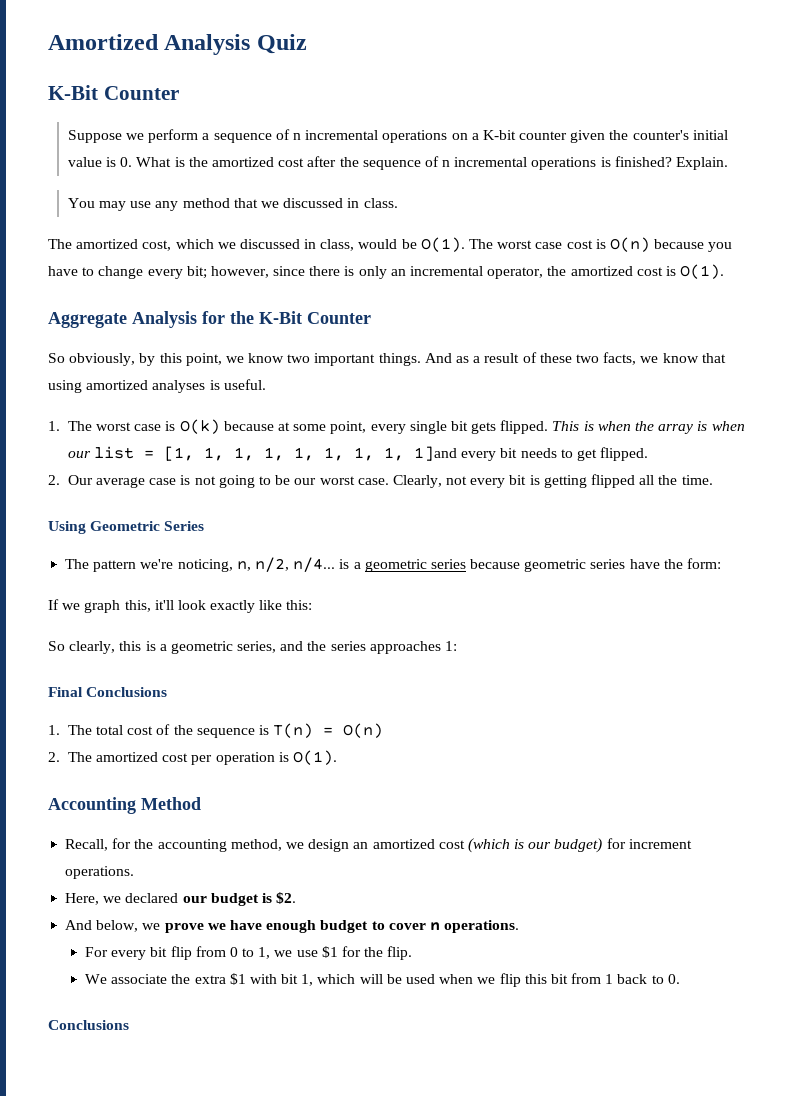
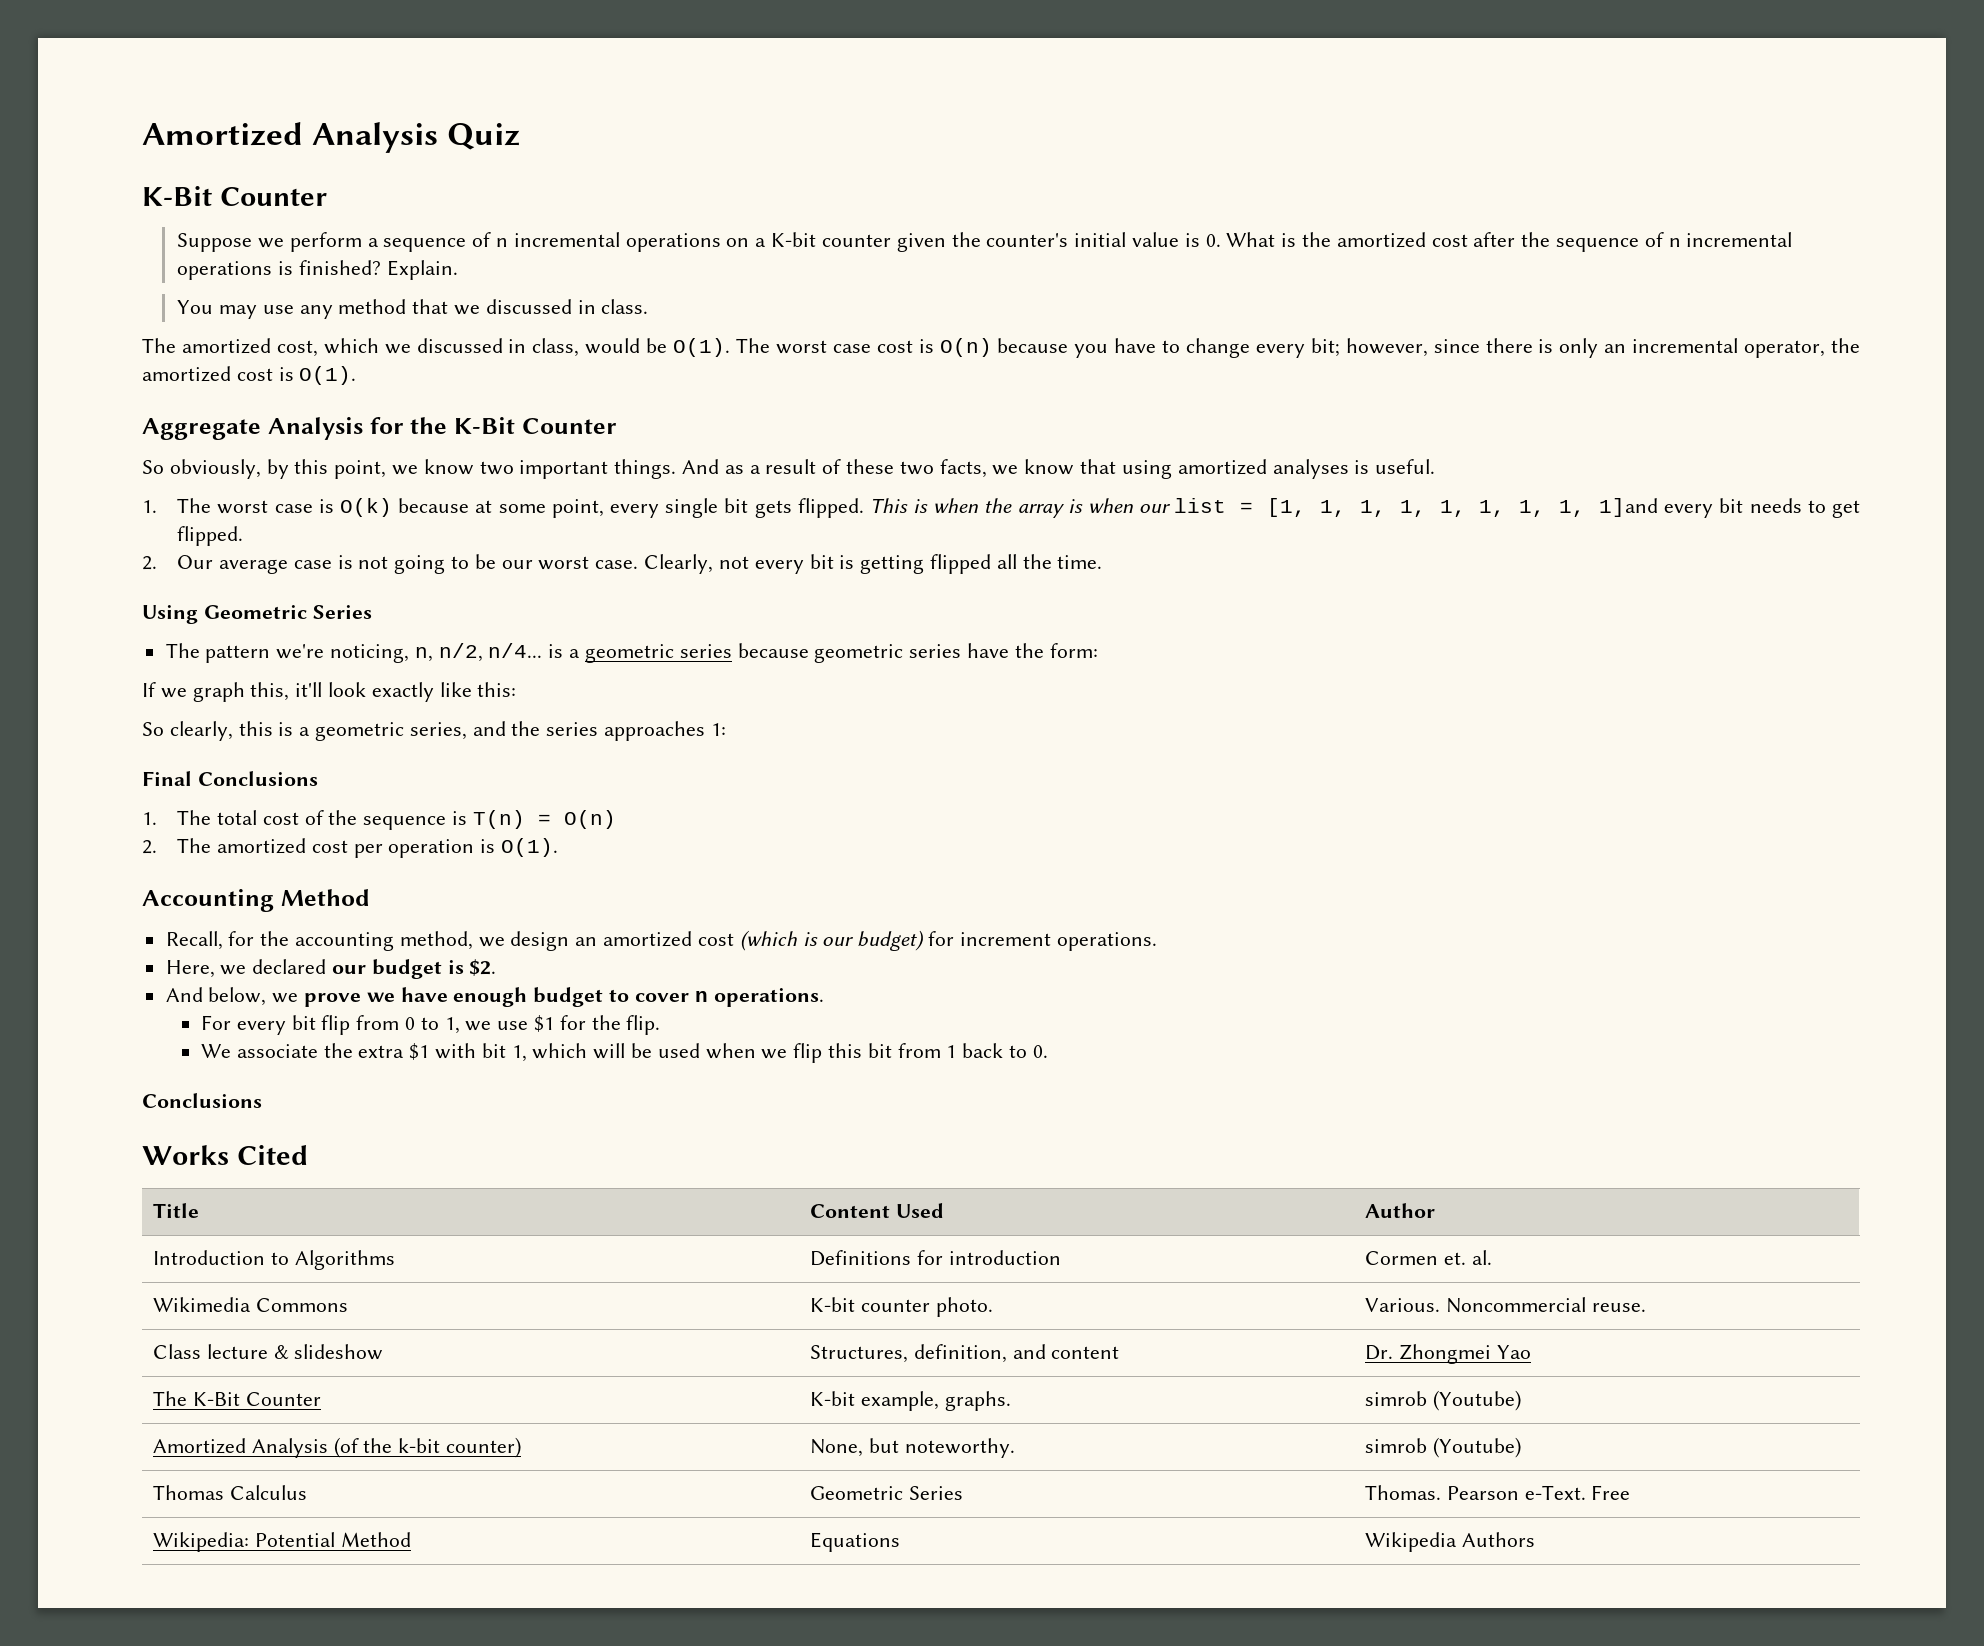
(129, 1025) none -> [142,1145,308,1165] [152,1203,199,1218] [809,1203,944,1218] [1364,1203,1435,1218] [152,1250,395,1270] [809,1250,1061,1266] [1364,1250,1492,1265] [152,1297,348,1312] [809,1297,993,1317] [1364,1297,1646,1313] [152,1344,384,1360] [809,1344,1120,1363] [1364,1344,1531,1364] [152,1391,321,1406] [809,1391,1011,1411] [1364,1390,1521,1411] [152,1437,522,1458] [809,1438,1015,1458] [1364,1437,1521,1458] [152,1485,307,1500] [809,1486,963,1500] [1364,1485,1631,1500] [152,1532,411,1552] [809,1532,900,1552] [1364,1532,1535,1552] // Works Cited // Title | Content Used | Author // Introduction to Algorithms | Definitions for introduction | Cormen et. al. // Wikimedia Commons | K-bit counter photo. | Various. Noncommercial reuse. // Class lecture & slideshow | Structures, definition, and content | Dr. Zhongmei Yao // The K-Bit Counter | K-bit example, graphs. | simrob (Youtube) // Amortized Analysis (of the k-bit counter) | None, but noteworthy. | simrob (Youtube) // Thomas Calculus | Geometric Series | Thomas. Pearson e-Text. Free // Wikipedia: Potential Method | Equations | Wikipedia Authors

